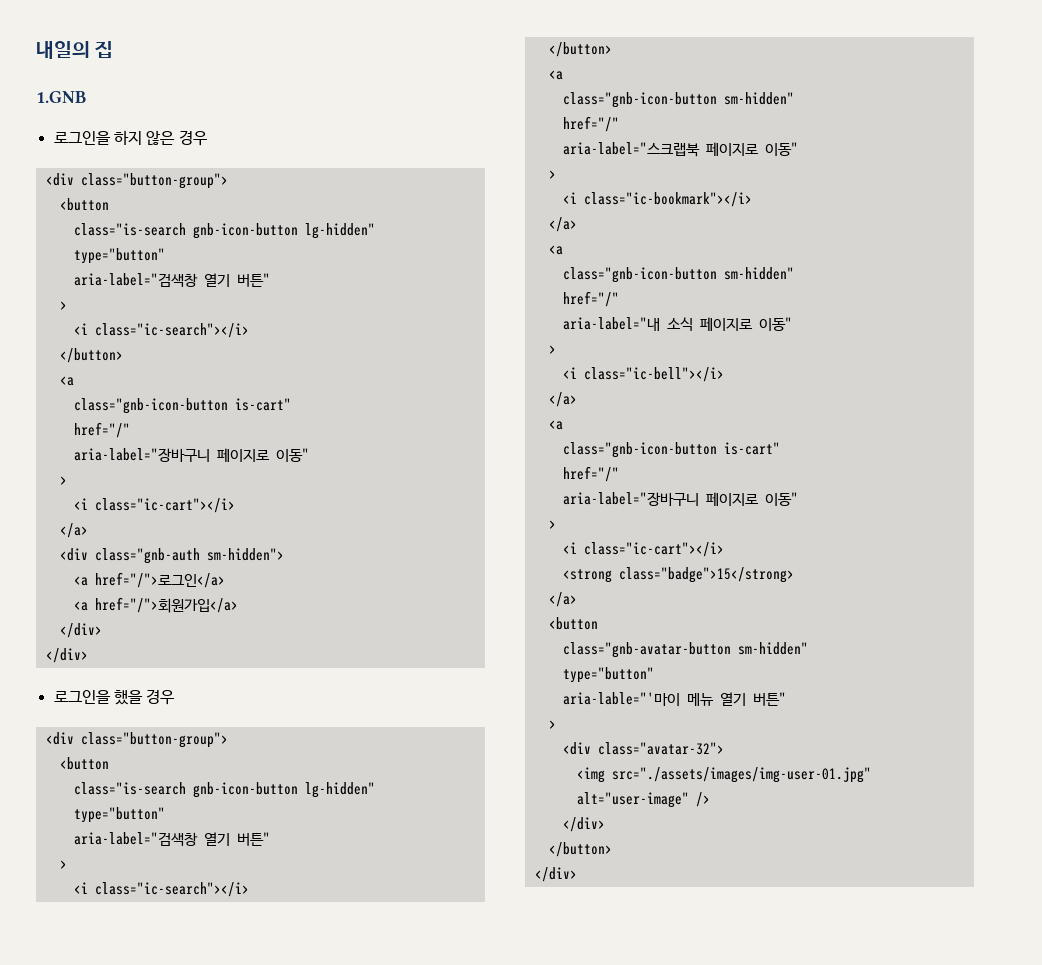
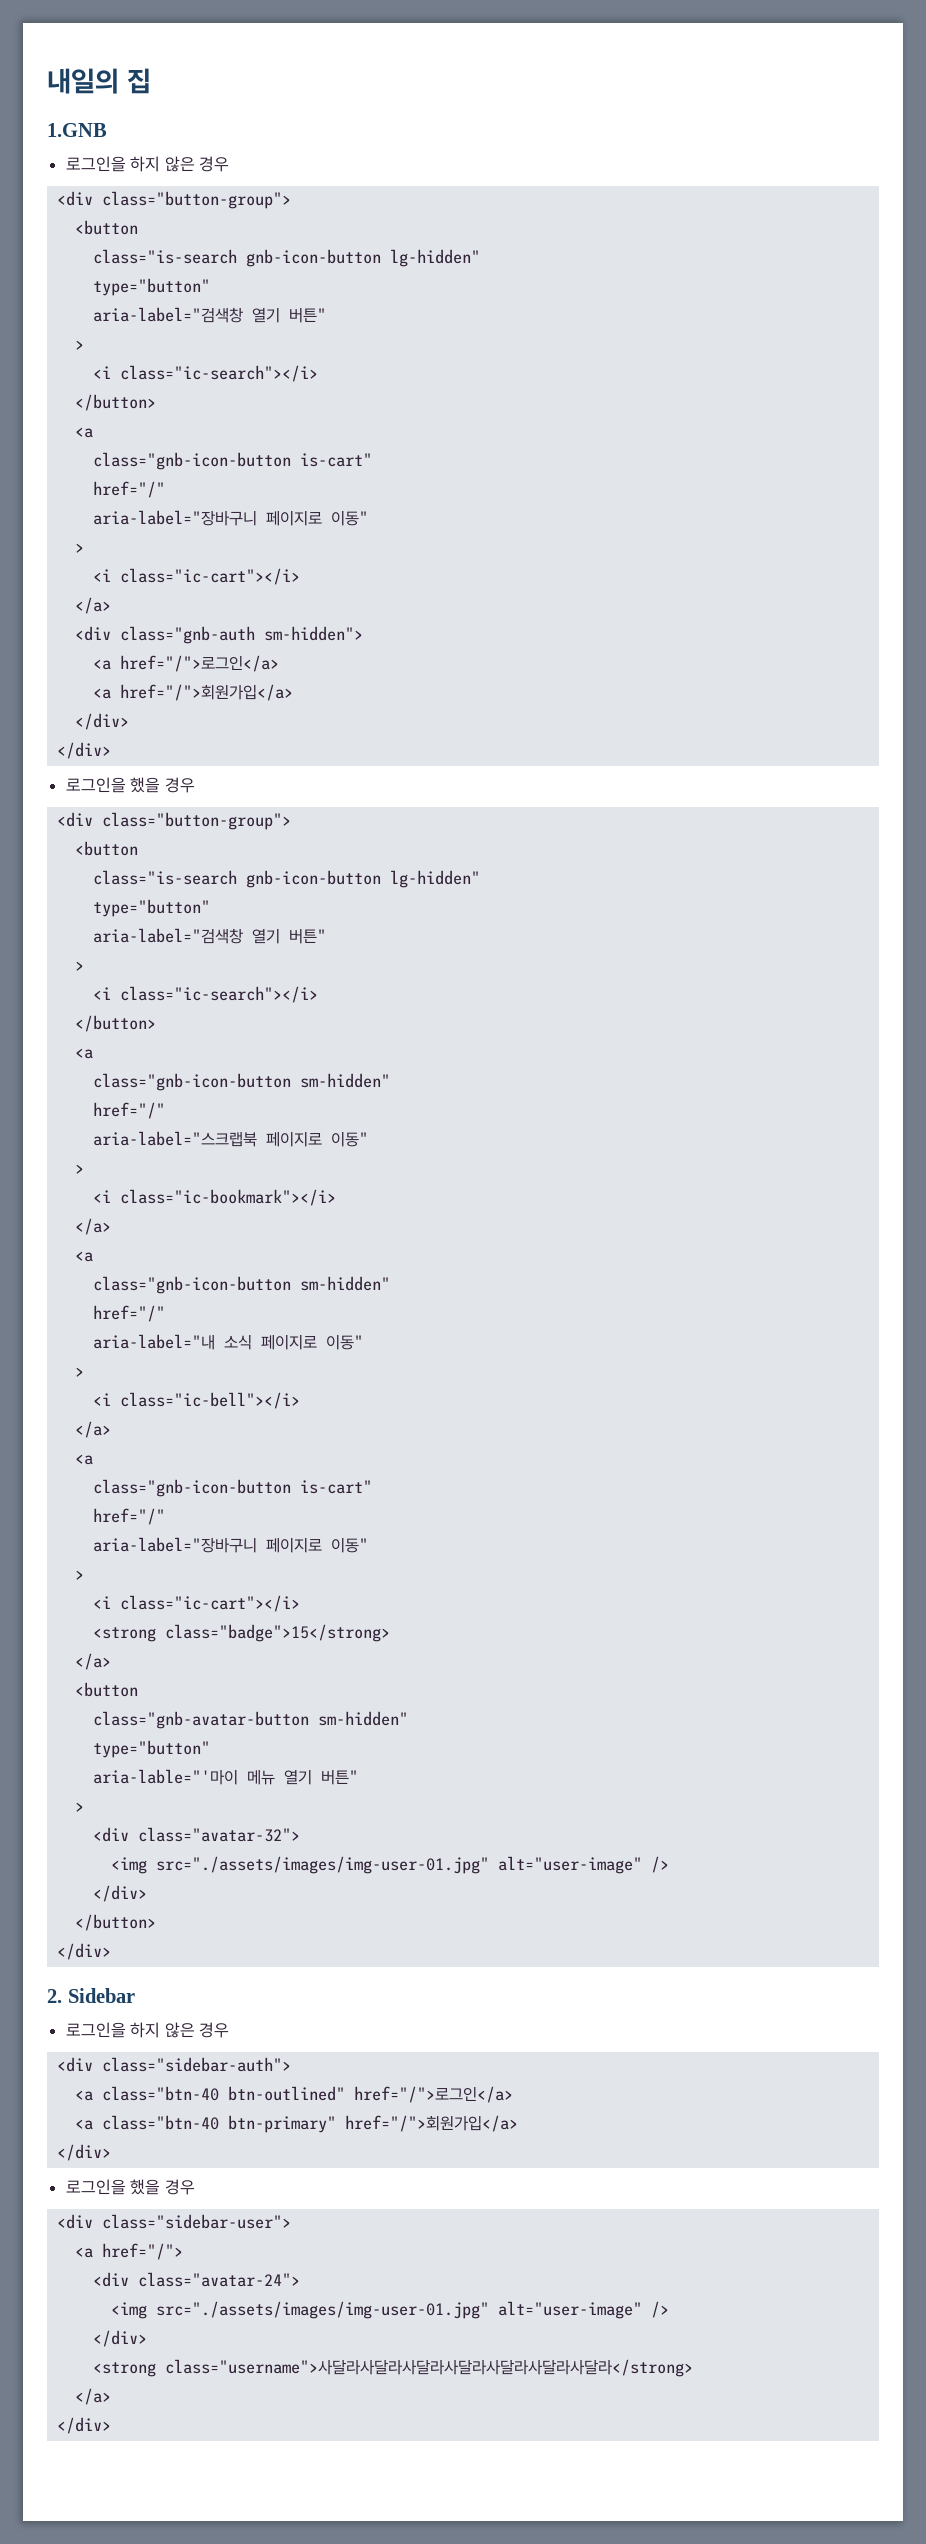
(577, 874) none -> [47,1988,135,2003] [65,2022,230,2038] [57,2057,292,2072] [75,2086,514,2103] [75,2115,519,2133] [57,2144,112,2161] [65,2179,195,2195] [57,2214,292,2229] [75,2243,184,2260] [93,2272,301,2287] [111,2301,670,2319] [93,2330,148,2347] [93,2359,694,2377] [75,2388,112,2405] [57,2417,112,2434] // 2. Sidebar // 로그인을 하지 않은 경우 // <div class="sidebar-auth"> // <a class="btn-40 btn-outlined" href="/">로그인</a> // <a class="btn-40 btn-primary" href="/">회원가입</a> // </div> // 로그인을 했을 경우 // <div class="sidebar-user"> // <a href="/"> // <div class="avatar-24"> // <img src="./assets/images/img-user-01.jpg" alt="user-image" /> // </div> // <strong class="username">사달라사달라사달라사달라사달라사달라사달라</strong> // </a> // </div>

